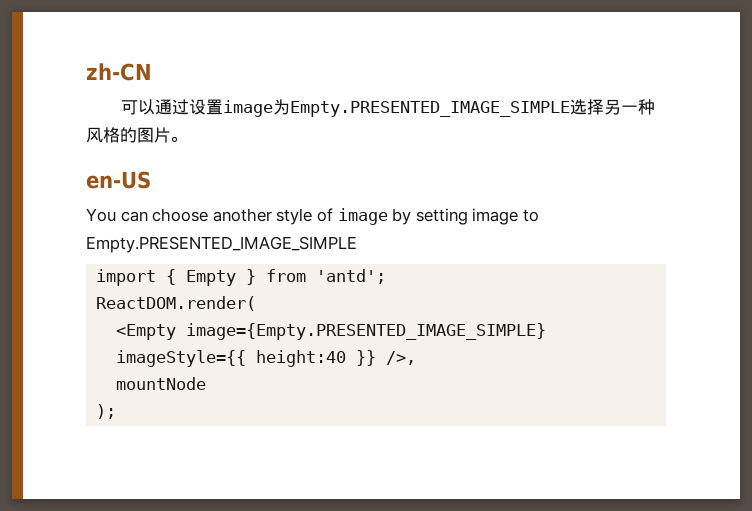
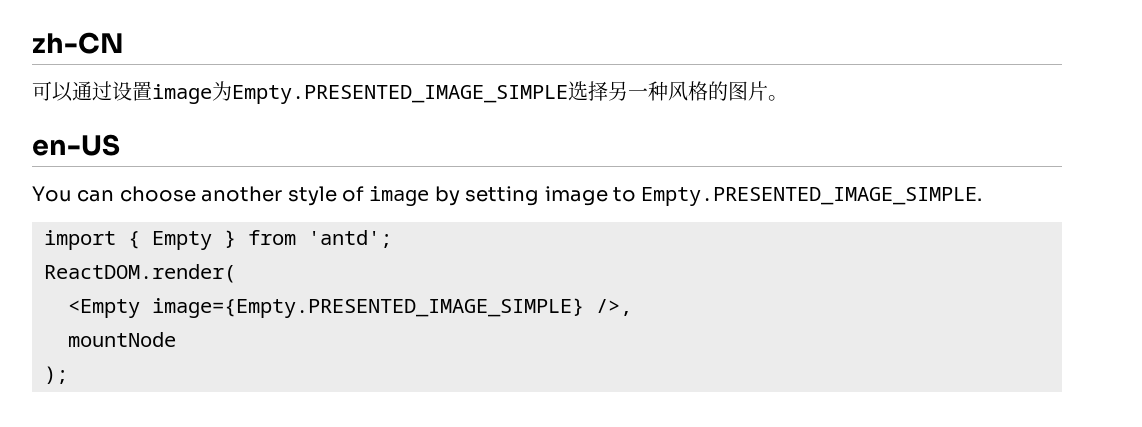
[86,236,357,253] Empty.PRESENTED_IMAGE_SIMPLE -> [641,187,983,206] Empty.PRESENTED_IMAGE_SIMPLE.
[116,350,377,367] imageStyle={{ height:40 }} -> (584, 308) none

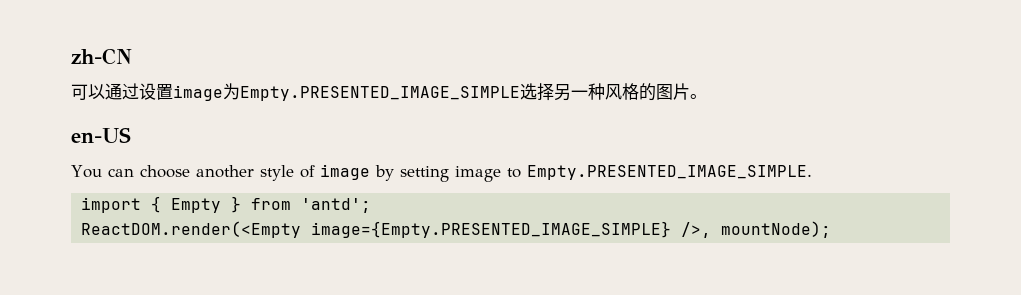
[44,264,236,283] [68,299,140,318] ReactDOM.render( // <Empty -> [81,221,302,238] ReactDOM.render(<Empty
[68,332,176,347] [44,366,68,384] // mountNode // ); -> [721,221,832,238] mountNode);

